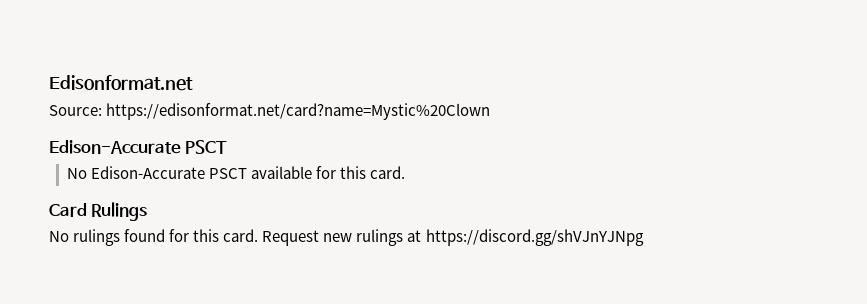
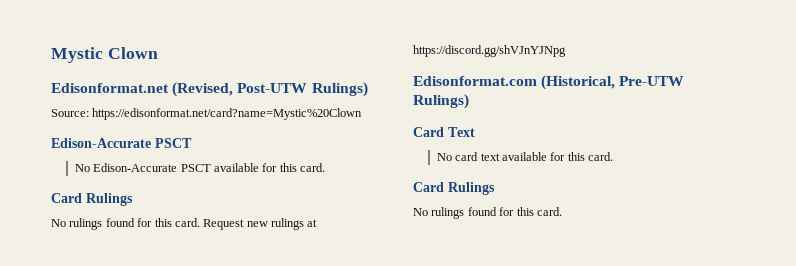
(49, 83) none -> [51,47,158,63] Mystic Clown //
(193, 83) none -> [172,82,368,97] (Revised, Post-UTW Rulings)
(644, 237) none -> [413,75,685,90] [413,94,469,109] [413,127,475,137] [436,152,614,161] [413,182,495,195] [413,207,562,219] // Edisonformat.com (Historical, Pre-UTW Rulings) // Card Text // No card text available for this card. // Card Rulings // No rulings found for this card.

